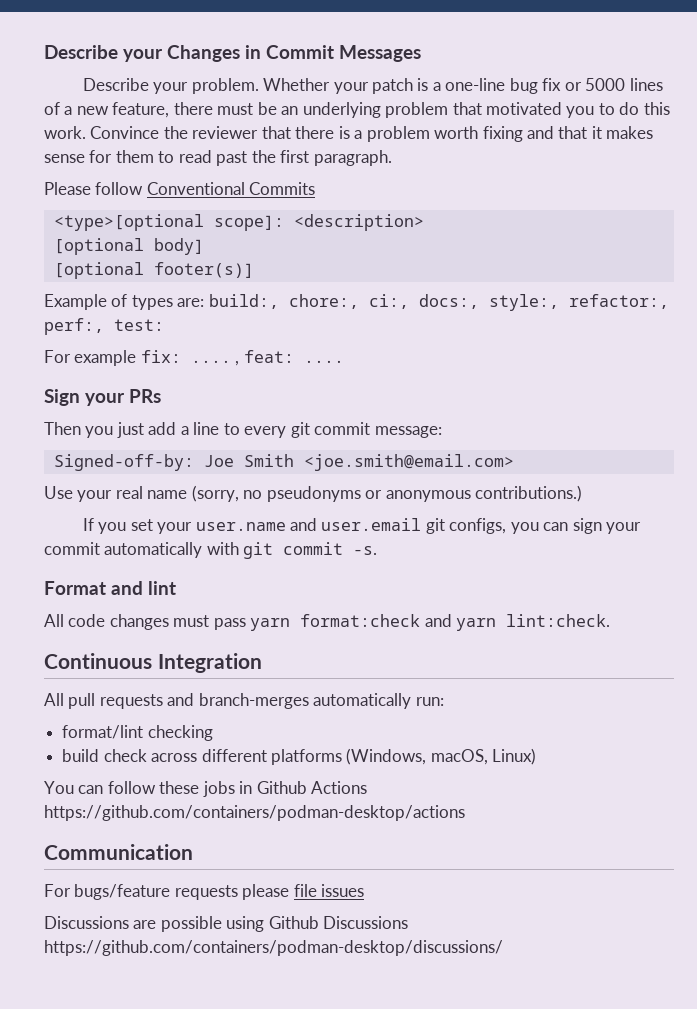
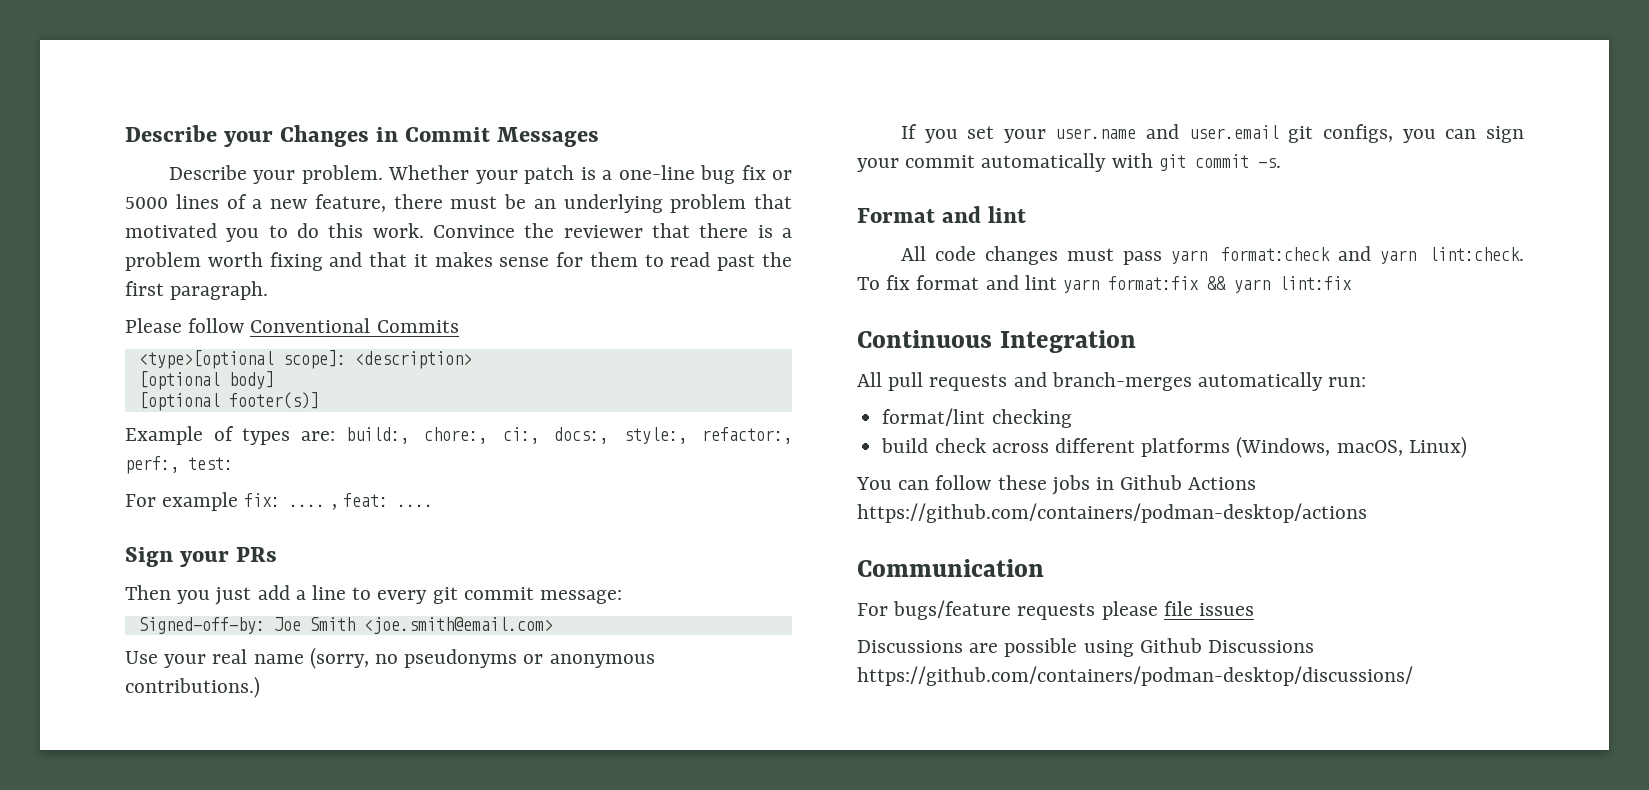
(611, 620) none -> [857,275,1353,293] To fix format and lint yarn format:fix && yarn lint:fix

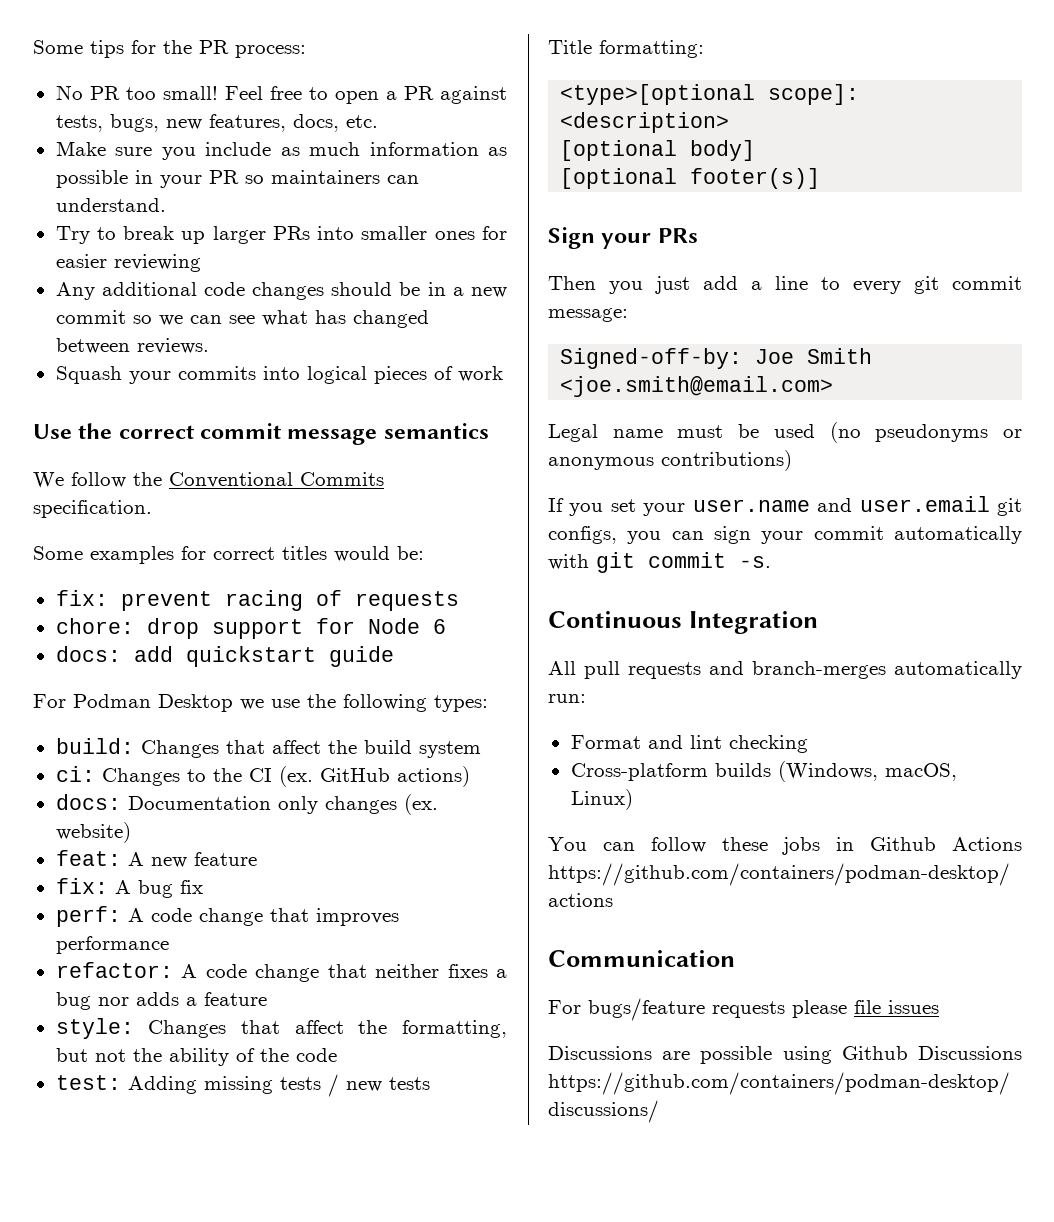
[125,125,600,147] [168,165,793,184] [125,194,792,213] [125,223,793,242] [125,252,792,271] [125,281,269,300] [125,318,459,333] Describe your Changes in Commit Messages // Describe your problem. Whether your patch is a one-line bug fix or 5000 lines of a new feature, there must be an underlying problem that motivated you to do this work. Convince the reviewer that there is a problem worth fixing and that it makes sense for them to read past the first paragraph. // Please follow Conventional Commits -> [33,40,306,58] [55,85,508,104] [55,114,378,132] [55,141,507,160] [55,170,419,188] [55,198,166,212] [55,226,507,244] [55,254,201,272] [55,282,507,300] [55,310,429,328] [55,338,209,354] [55,366,503,384] [33,423,489,445] [33,472,384,488] [33,500,152,518] [33,546,424,564] [55,590,459,611] [55,618,446,639] [55,646,394,667] [33,694,488,712] [55,738,481,758] [55,766,470,787] [55,794,438,815] [55,822,131,843] [55,850,257,868] [55,878,203,898] [55,906,399,927] [55,936,169,954] [55,962,507,982] [55,992,267,1010] [55,1018,507,1039] [55,1048,337,1066] [55,1074,430,1097] [548,40,704,58] Some tips for the PR process: // No PR too small! Feel free to open a PR against tests, bugs, new features, docs, etc. // Make sure you include as much information as possible in your PR so maintainers can understand. // Try to break up larger PRs into smaller ones for easier reviewing // Any additional code changes should be in a new commit so we can see what has changed between reviews. // Squash your commits into logical pieces of work // Use the correct commit message semantics // We follow the Conventional Commits specification. // Some examples for correct titles would be: // fix: prevent racing of requests // chore: drop support for Node 6 // docs: add quickstart guide // For Podman Desktop we use the following types: // build: Changes that affect the build system // ci: Changes to the CI (ex. GitHub actions) // docs: Documentation only changes (ex. website) // feat: A new feature // fix: A bug fix // perf: A code change that improves performance // refactor: A code change that neither fixes a bug nor adds a feature // style: Changes that affect the formatting, but not the ability of the code // test: Adding missing tests / new tests // Title formatting:
[125,426,792,445] [125,456,233,474] [125,492,433,511] // Example of types are: build:, chore:, ci:, docs:, style:, refactor:, perf:, test: // For example fix: .... , feat: .... -> (821, 178) none
[125,647,399,669] Use your real name (sorry, no -> [548,422,861,443] Legal name must be used (no
[125,676,260,698] contributions.) -> [661,450,792,471] contributions)
[857,206,1027,223] [900,246,1524,265] [857,275,1353,293] // Format and lint // All code changes must pass yarn format:check and yarn lint:check. To fix format and lint yarn format:fix && yarn lint:fix -> (771, 562) none
[882,408,1072,428] [881,438,1231,457] format/lint checking // build check across different platforms -> [570,735,808,753] [570,763,771,781] Format and lint checking // Cross-platform builds

